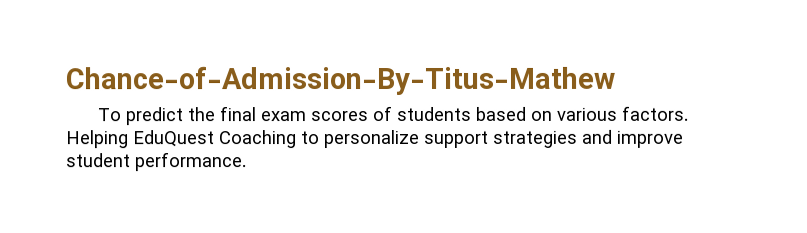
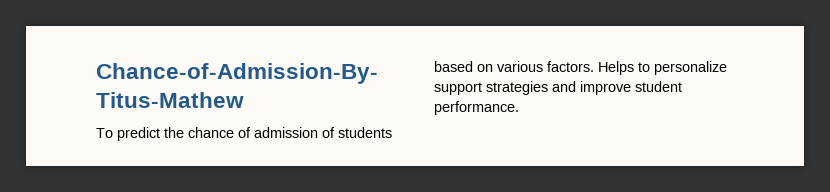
[219,106,370,122] final exam scores -> [188,127,318,138] chance of admission
[66,130,297,149] Helping EduQuest Coaching -> [598,61,634,75] Helps

